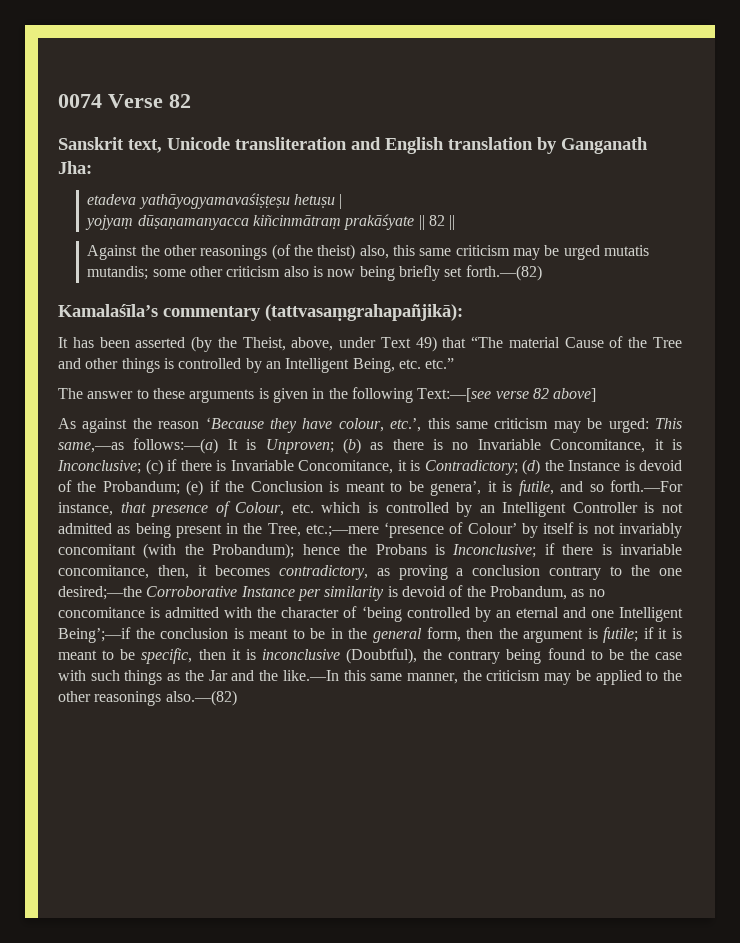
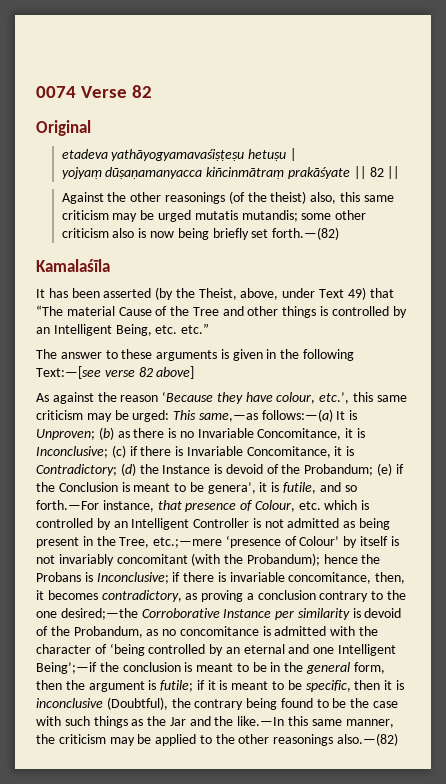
[58,137,648,154] [58,161,92,174] Sanskrit text, Unicode transliteration and English translation by Ganganath Jha: -> [36,120,91,136] Original
[58,304,463,321] Kamalaśīla’s commentary (tattvasaṃgrahapañjikā): -> [36,259,110,272] Kamalaśīla

